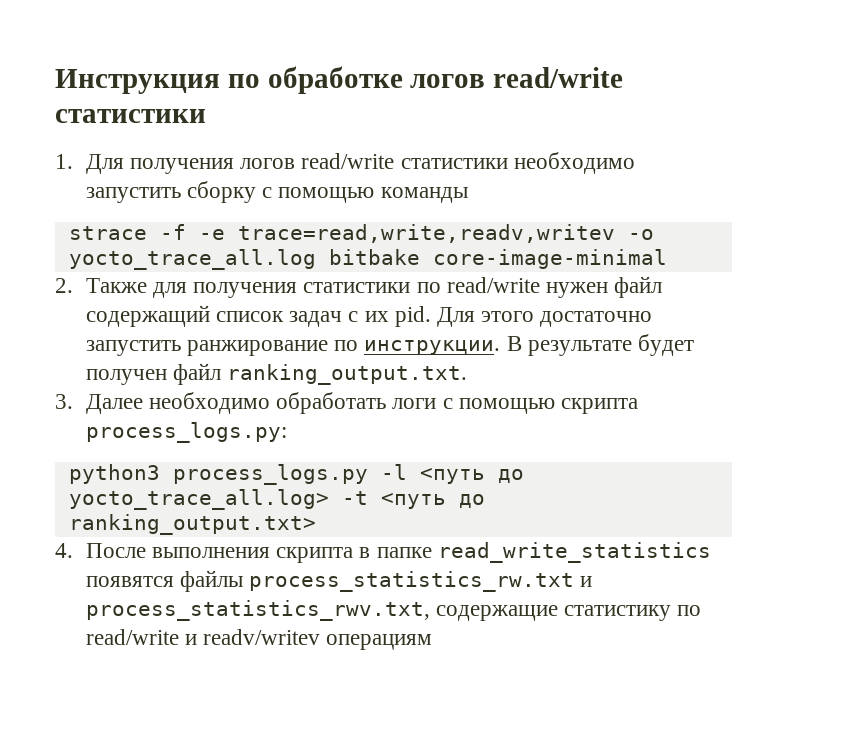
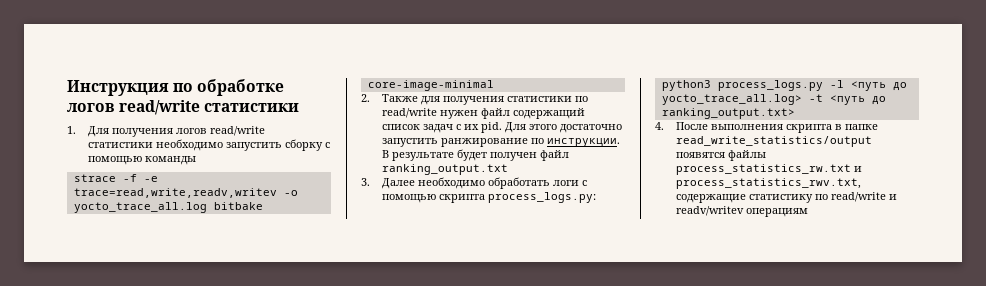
[227,364,468,385] ranking_output.txt. -> [382,164,509,175] ranking_output.txt
[437,542,711,563] read_write_statistics -> [676,136,873,147] read_write_statistics/output

